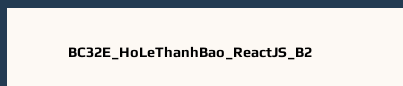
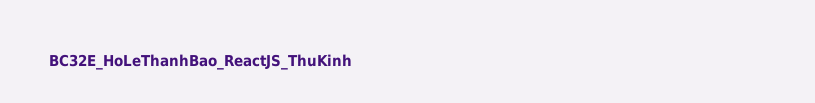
[68,46,312,60] BC32E_HoLeThanhBao_ReactJS_B2 -> [49,54,352,70] BC32E_HoLeThanhBao_ReactJS_ThuKinh

